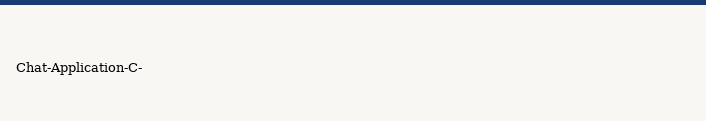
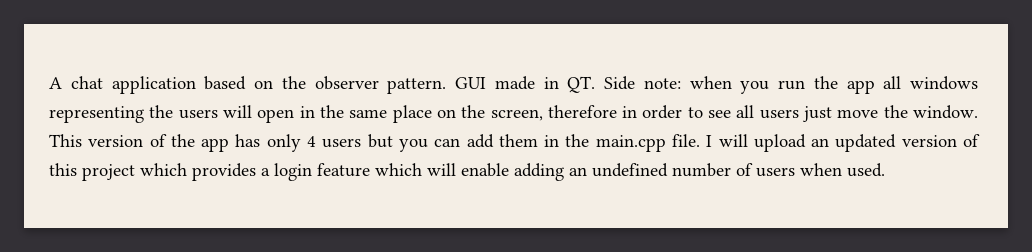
[16,62,142,75] Chat-Application-C- -> [49,76,978,94] [49,105,979,123] [49,134,980,152] [49,163,885,181] A chat application based on the observer pattern. GUI made in QT. Side note: when you run the app all windows representing the users will open in the same place on the screen, therefore in order to see all users just move the window. This version of the app has only 4 users but you can add them in the main.cpp file. I will upload an updated version of this project which provides a login feature which will enable adding an undefined number of users when used.

